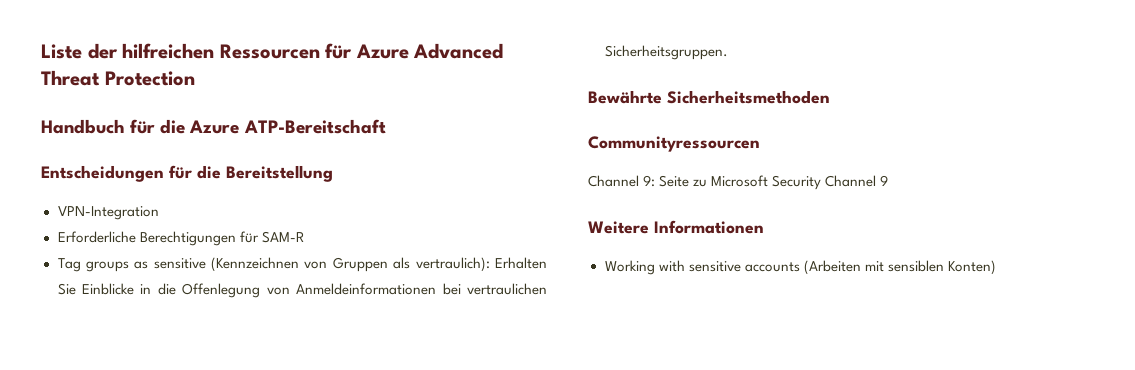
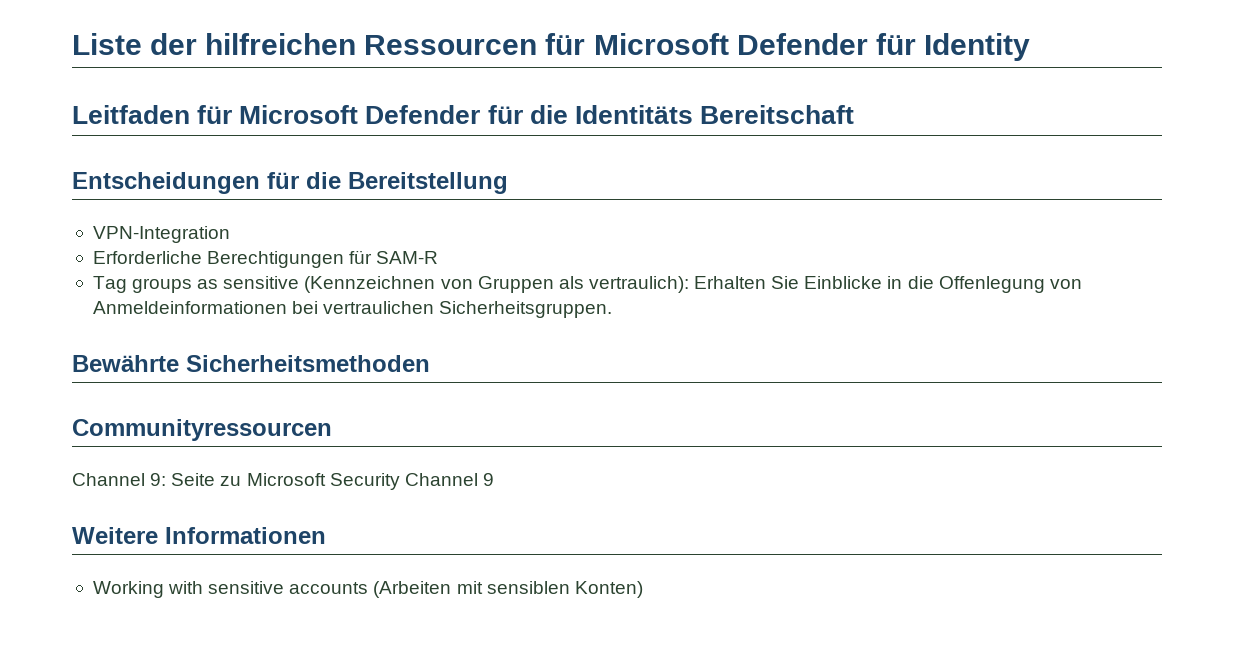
[355,43,504,59] [41,70,195,86] [41,119,386,134] Azure Advanced Threat Protection // Handbuch für die Azure ATP-Bereitschaft -> [593,33,1030,61] [72,105,855,124] Microsoft Defender für Identity // Leitfaden für Microsoft Defender für die Identitäts Bereitschaft

